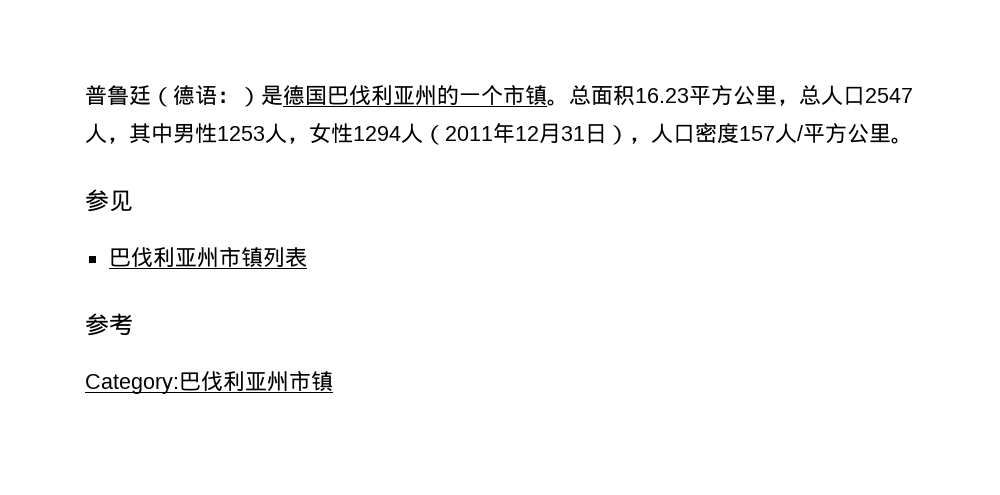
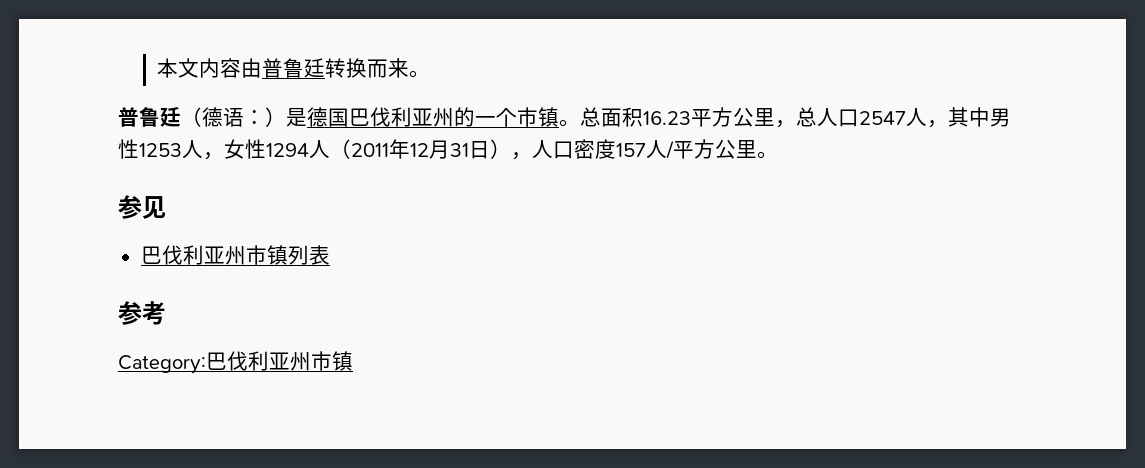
(85, 95) none -> [157,58,431,78] 本文内容由普鲁廷转换而来。 //

